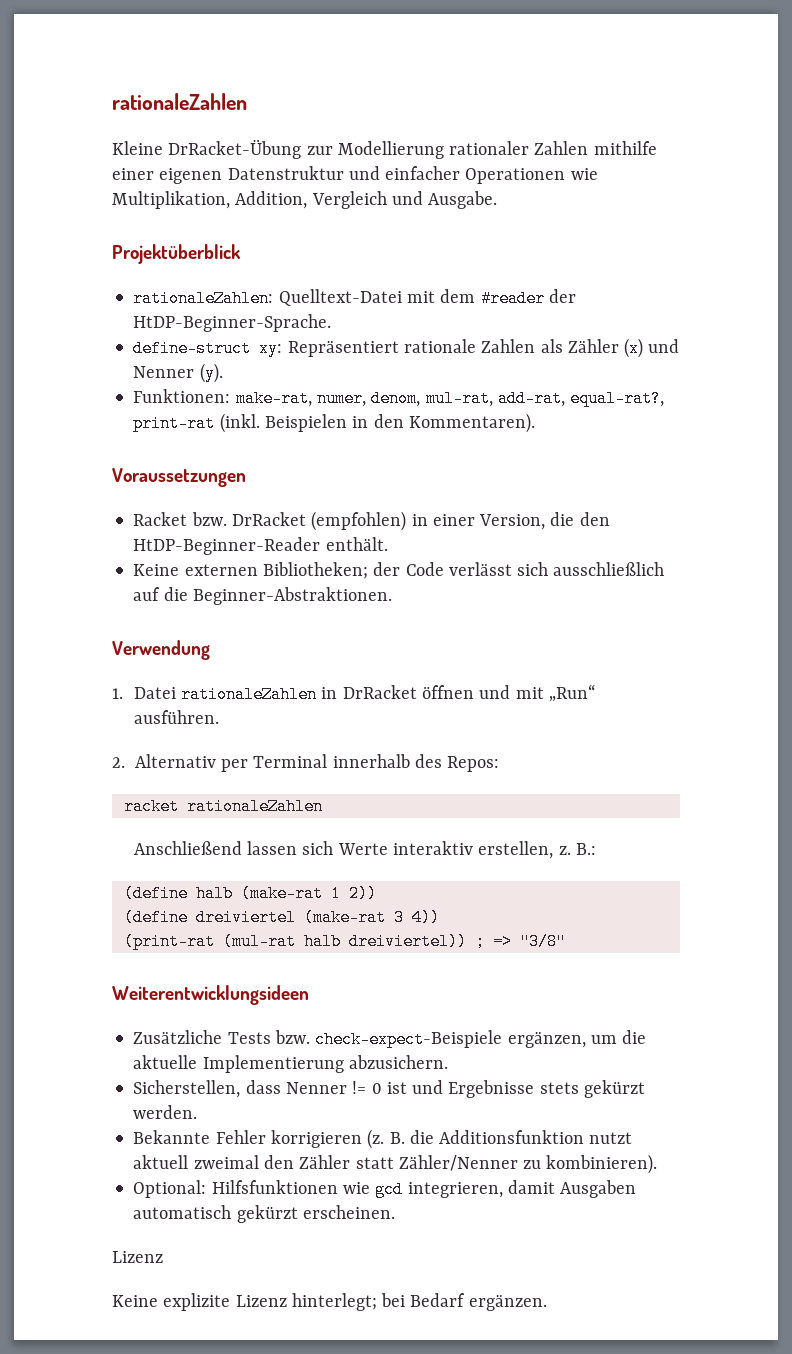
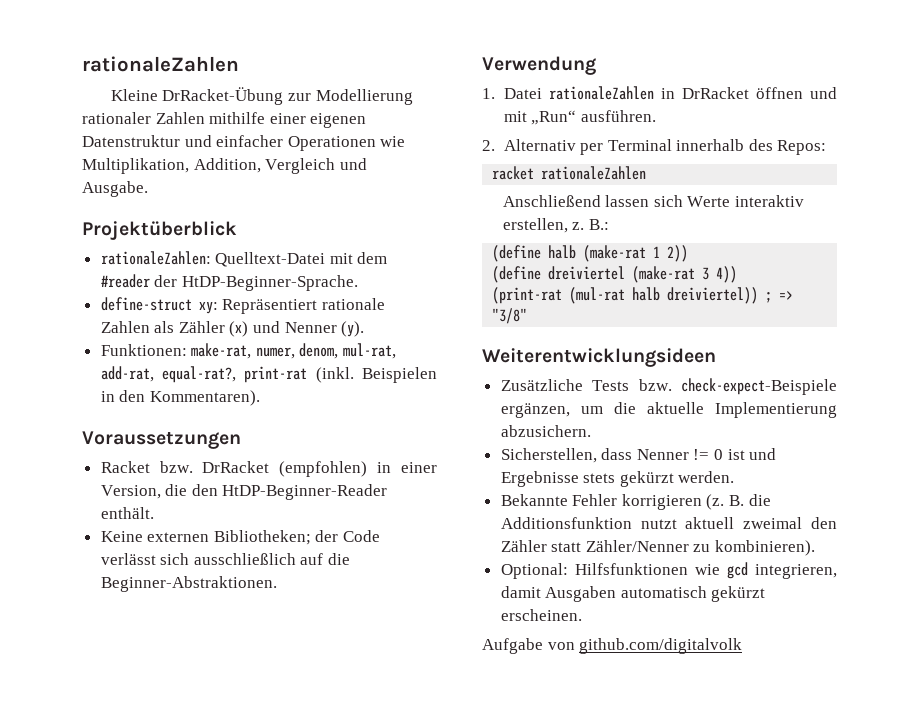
[112,1251,163,1263] [112,1293,547,1311] Lizenz // Keine explizite Lizenz hinterlegt; bei Bedarf ergänzen. -> [482,638,743,654] Aufgabe von github.com/digitalvolk

